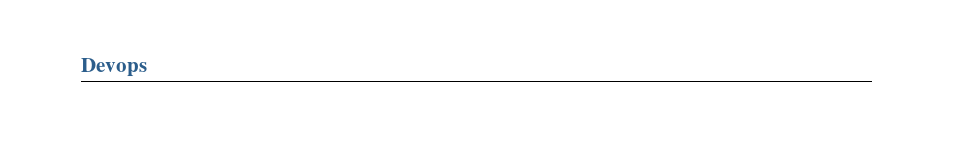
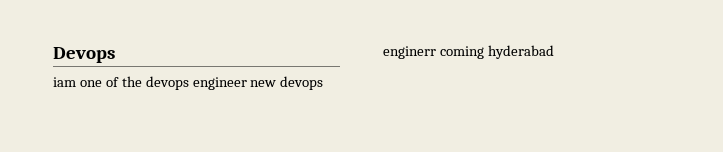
(147, 67) none -> [53,76,324,90] [383,45,554,59] // iam one of the devops engineer new devops enginerr coming hyderabad

